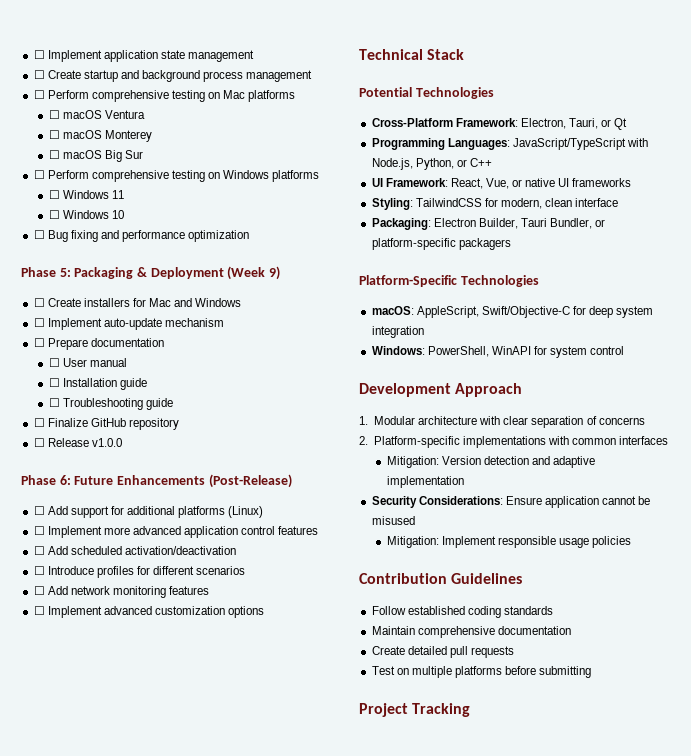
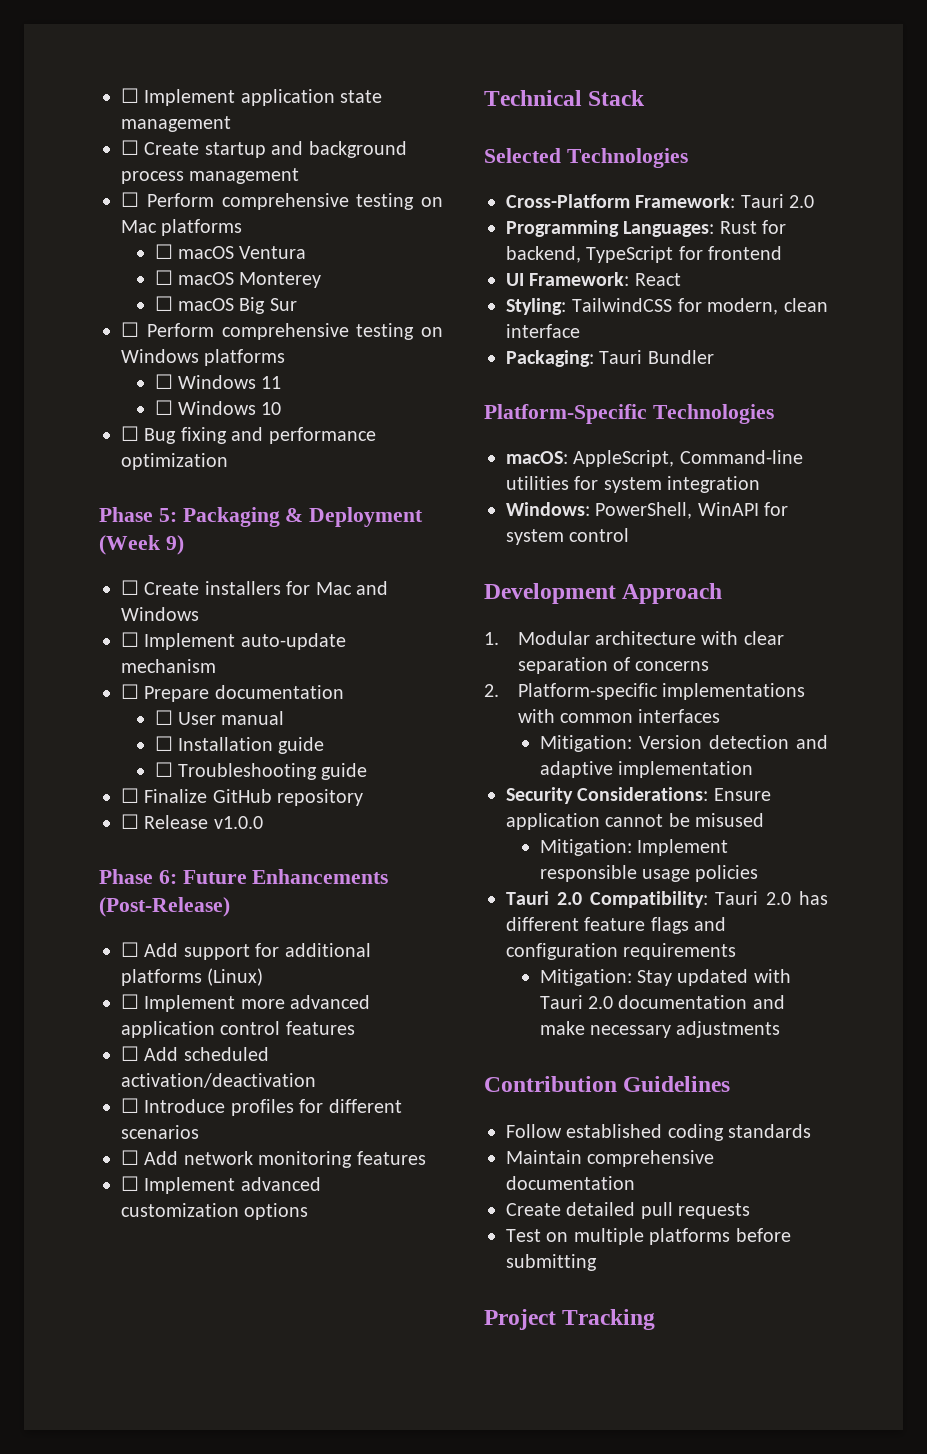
[359,87,412,97] Potential -> [484,148,561,163] Selected
[520,118,628,130] [371,138,648,150] [371,158,492,170] [371,178,632,189] Electron, Tauri, or Qt // Programming Languages: JavaScript/TypeScript with Node.js, Python, or C++ // UI Framework: React, Vue, or native UI frameworks -> [740,194,815,208] [506,220,787,237] [506,246,783,263] [506,272,681,286] Tauri 2.0 // Programming Languages: Rust for backend, TypeScript for frontend // UI Framework: React
[433,218,606,229] [371,238,511,250] Electron Builder, Tauri Bundler, or platform-specific packagers -> [599,350,714,364] Tauri Bundler
[481,306,614,318] Swift/Objective-C for deep -> [679,450,803,464] [506,476,599,490] Command-line utilities for
(632, 542) none -> [506,891,828,908] [506,917,727,934] [506,943,737,960] [539,969,791,986] [539,995,785,1009] [539,1021,781,1038] // Tauri 2.0 Compatibility: Tauri 2.0 has different feature flags and configuration requirements // Mitigation: Stay updated with Tauri 2.0 documentation and make necessary adjustments

